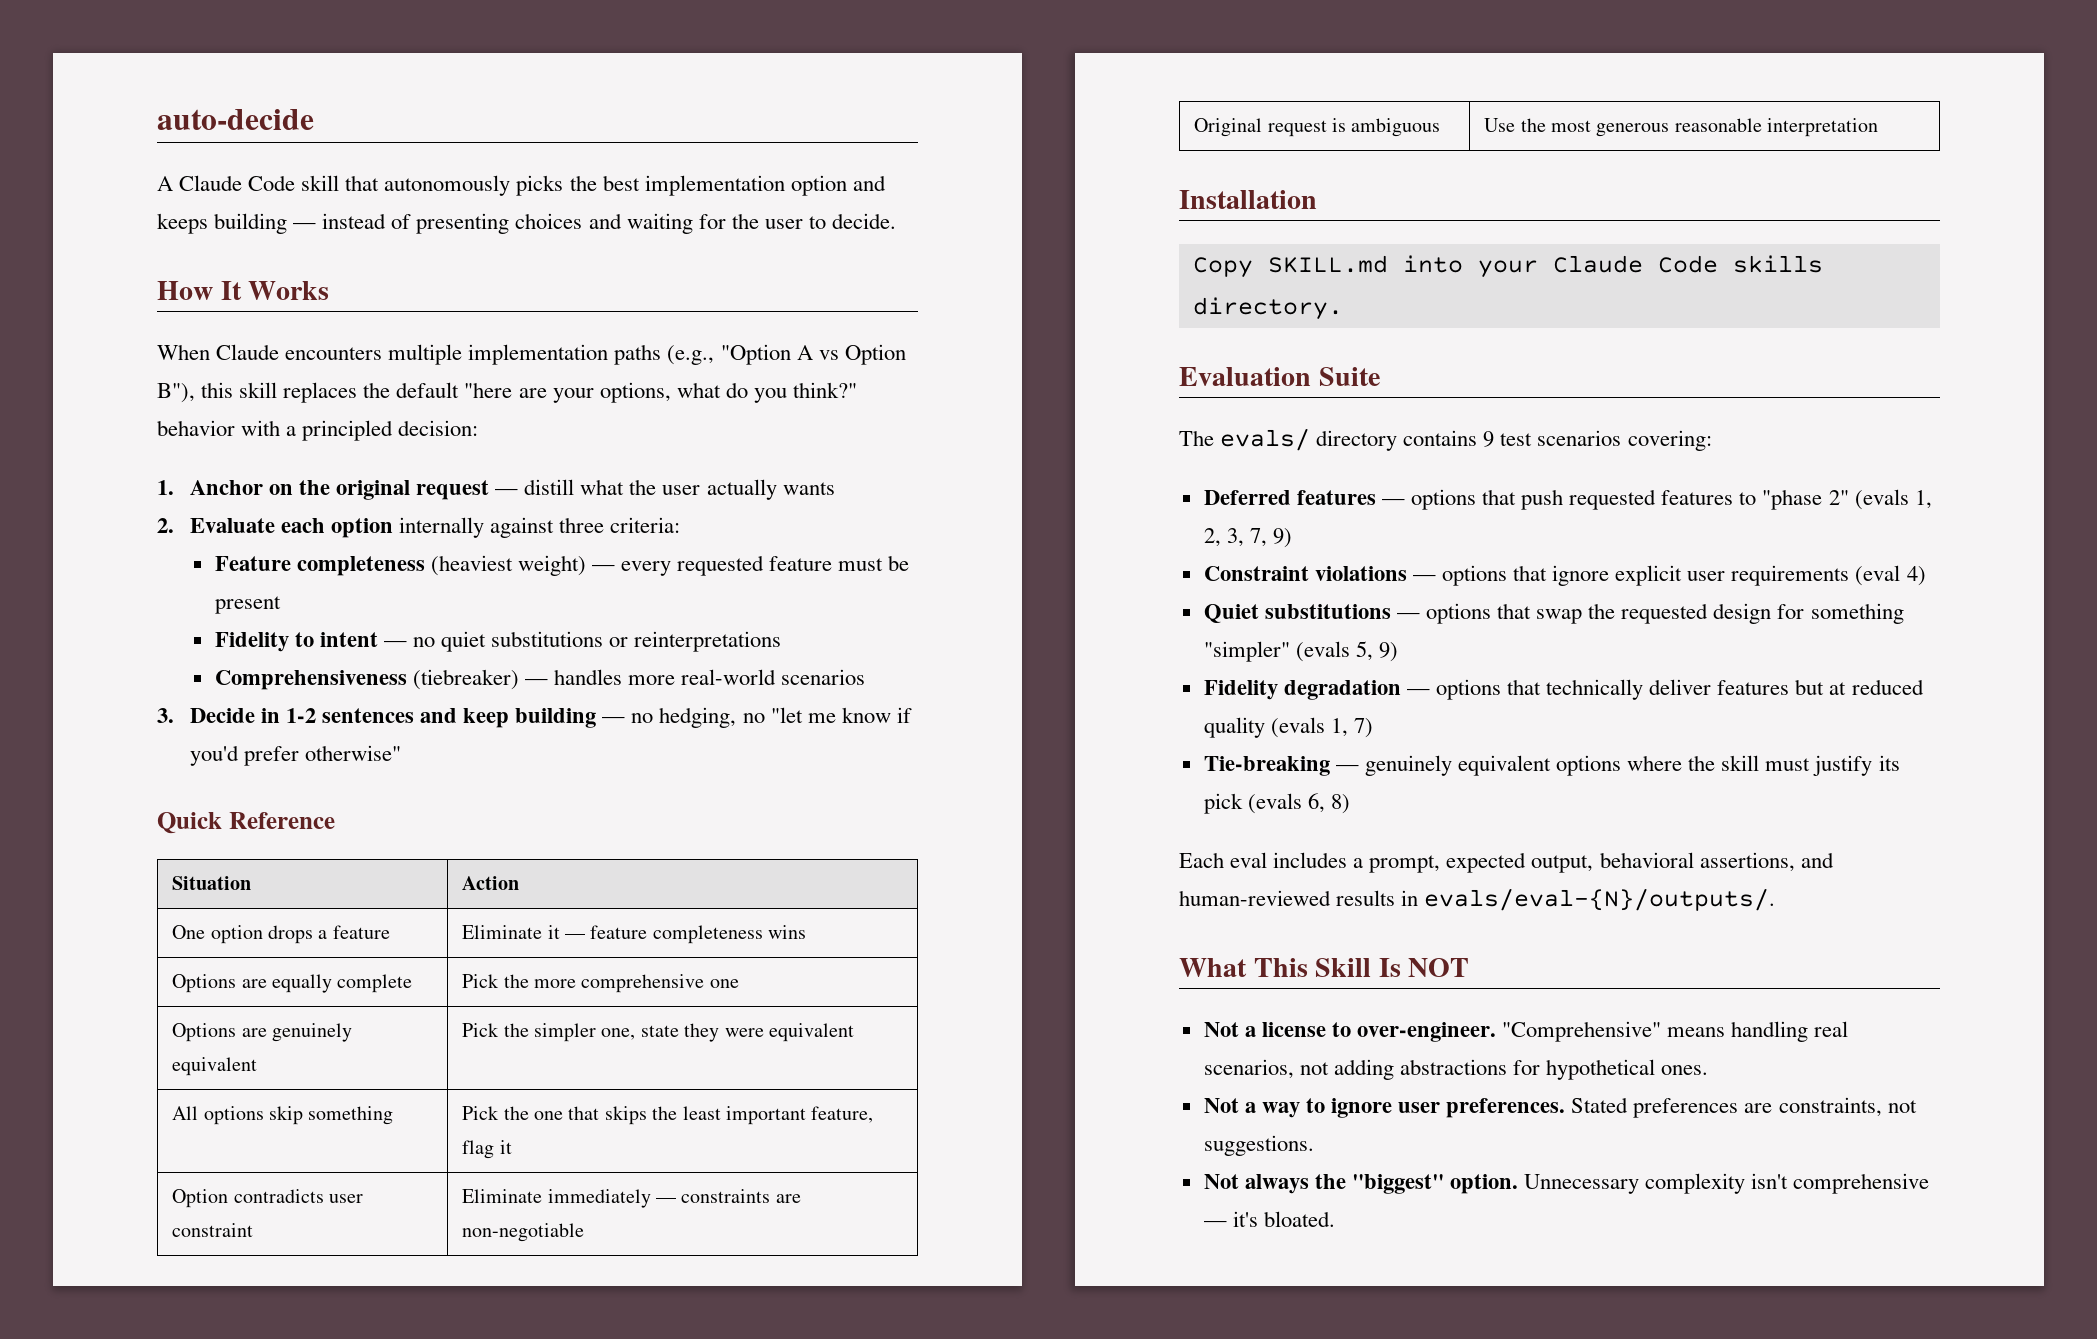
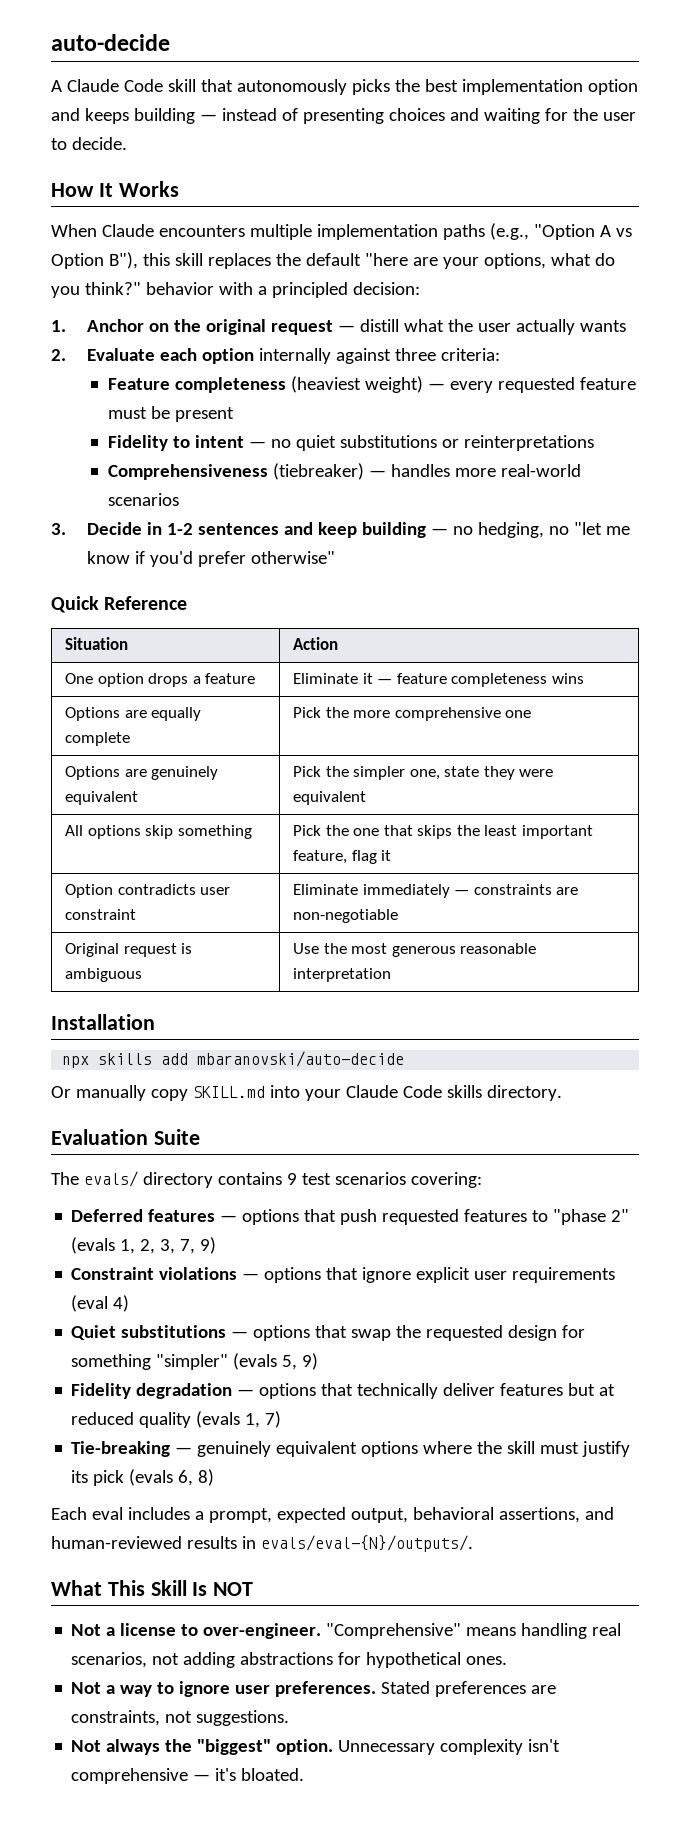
[1192,257,1253,278] Copy -> [62,1051,405,1068] [51,1085,188,1101] npx skills add mbaranovski/auto-decide // Or manually copy

